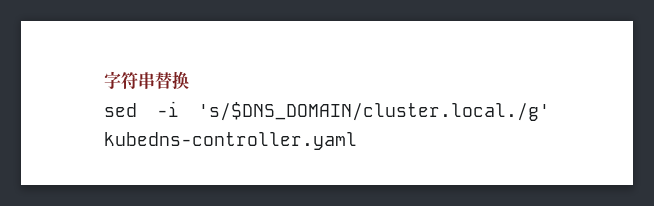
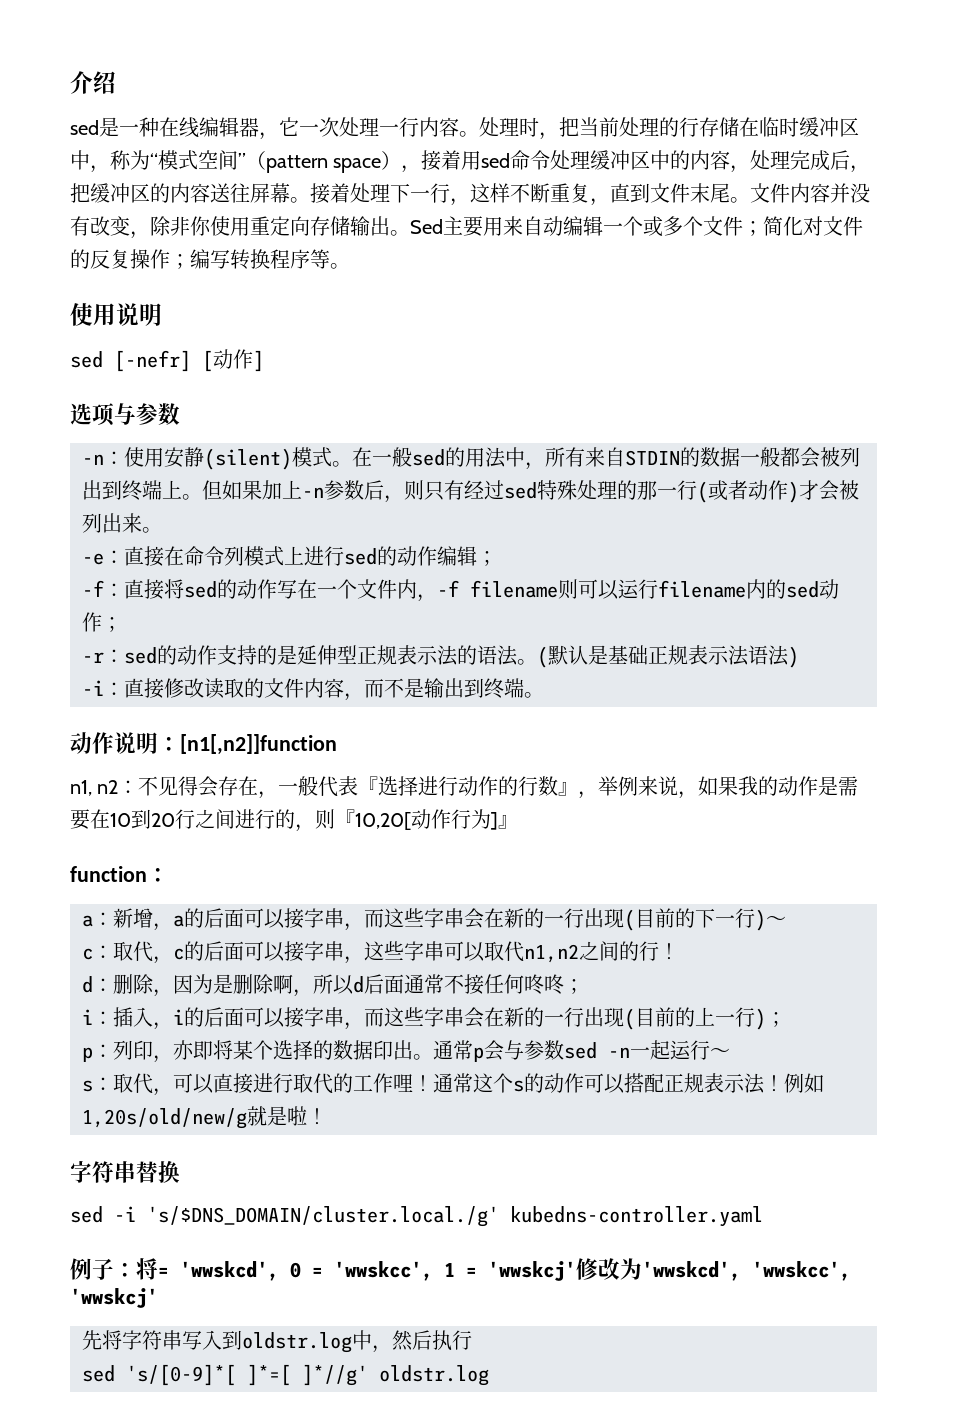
(104, 80) none -> [70,71,116,94] [70,117,859,140] [70,150,871,173] [70,183,870,206] [70,216,863,239] [70,249,350,270] [70,303,162,326] [70,349,264,372] [70,403,180,426] [82,447,860,470] [82,480,859,503] [82,513,162,533] [82,546,497,567] [82,579,839,602] [82,612,122,632] [82,645,799,668] [82,678,544,701] [70,732,337,755] [70,776,859,799] [70,809,518,832] [70,866,169,882] [82,908,786,931] [82,941,679,964] [82,974,584,997] [82,1007,786,1030] [82,1040,730,1063] [82,1073,824,1096] [82,1106,327,1129] 介绍 // sed是一种在线编辑器，它一次处理一行内容。处理时，把当前处理的行存储在临时缓冲区中，称为“模式空间”（pattern space），接着用sed命令处理缓冲区中的内容，处理完成后，把缓冲区的内容送往屏幕。接着处理下一行，这样不断重复，直到文件末尾。文件内容并没有改变，除非你使用重定向存储输出。Sed主要用来自动编辑一个或多个文件；简化对文件的反复操作；编写转换程序等。 // 使用说明 // sed [-nefr] [动作] // 选项与参数 // -n：使用安静(silent)模式。在一般sed的用法中，所有来自STDIN的数据一般都会被列出到终端上。但如果加上-n参数后，则只有经过sed特殊处理的那一行(或者动作)才会被列出来。 // -e：直接在命令列模式上进行sed的动作编辑； // -f：直接将sed的动作写在一个文件内，-f filename则可以运行filename内的sed动作； // -r：sed的动作支持的是延伸型正规表示法的语法。(默认是基础正规表示法语法) // -i：直接修改读取的文件内容，而不是输出到终端。 // 动作说明：[n1[,n2]]function // n1, n2：不见得会存在，一般代表『选择进行动作的行数』，举例来说，如果我的动作是需要在10到20行之间进行的，则『10,20[动作行为]』 // function： // a：新增，a的后面可以接字串，而这些字串会在新的一行出现(目前的下一行)～ // c：取代，c的后面可以接字串，这些字串可以取代n1,n2之间的行！ // d：删除，因为是删除啊，所以d后面通常不接任何咚咚； // i：插入，i的后面可以接字串，而这些字串会在新的一行出现(目前的上一行)； // p：列印，亦即将某个选择的数据印出。通常p会与参数sed -n一起运行～ // s：取代，可以直接进行取代的工作哩！通常这个s的动作可以搭配正规表示法！例如1,20s/old/new/g就是啦！ //
(357, 141) none -> [70,1258,851,1281] [70,1288,158,1308] [82,1330,472,1353] [82,1364,489,1386] // 例子：将= 'wwskcd', 0 = 'wwskcc', 1 = 'wwskcj'修改为'wwskcd', 'wwskcc', 'wwskcj' // 先将字符串写入到oldstr.log中，然后执行 // sed 's/[0-9]*[ ]*=[ ]*//g' oldstr.log

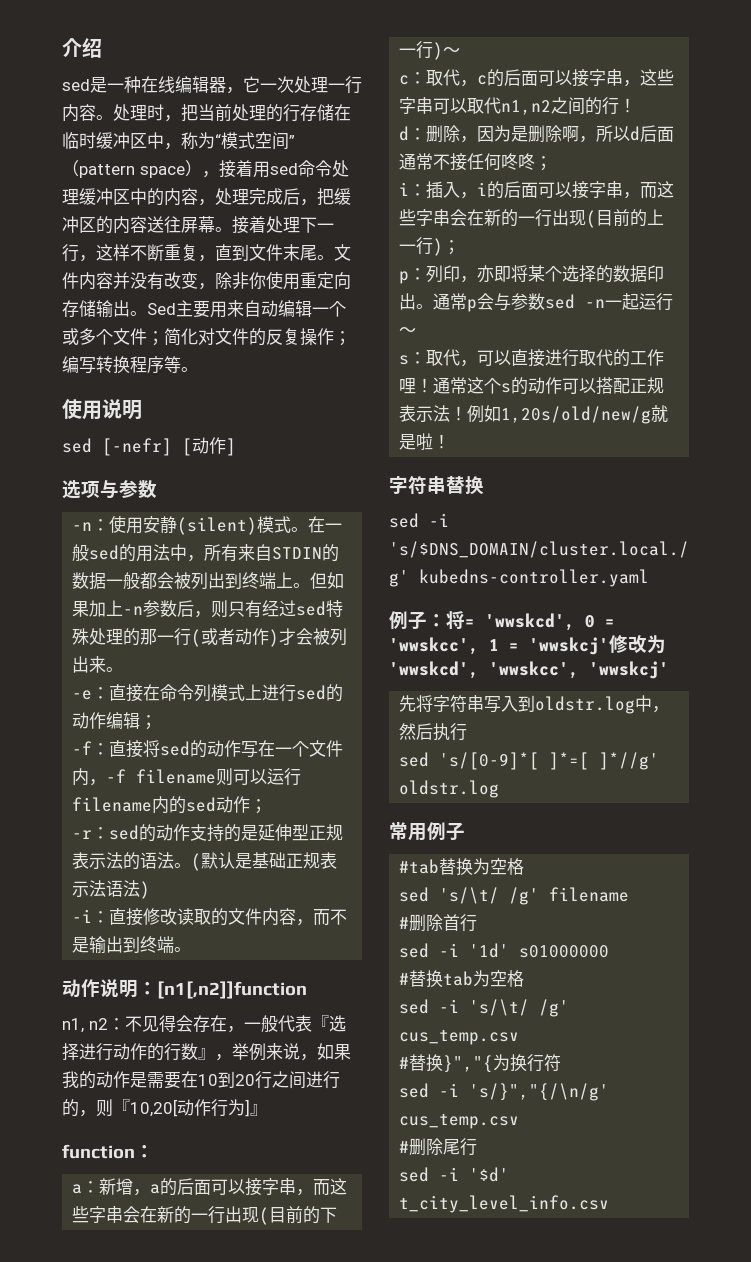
(489, 1375) none -> [389,822,465,841] [399,858,525,876] [399,887,630,905] [399,914,478,932] [399,943,610,958] [399,970,525,988] [399,999,570,1017] [399,1029,520,1045] [399,1054,562,1073] [399,1083,610,1101] [399,1113,520,1129] [399,1138,478,1156] [399,1167,510,1182] [399,1195,610,1213] // 常用例子 // #tab替换为空格 // sed 's/\t/ /g' filename // #删除首行 // sed -i '1d' s01000000 // #替换tab为空格 // sed -i 's/\t/ /g' cus_temp.csv // #替换}","{为换行符 // sed -i 's/}","{/\n/g' cus_temp.csv // #删除尾行 // sed -i '$d' t_city_level_info.csv

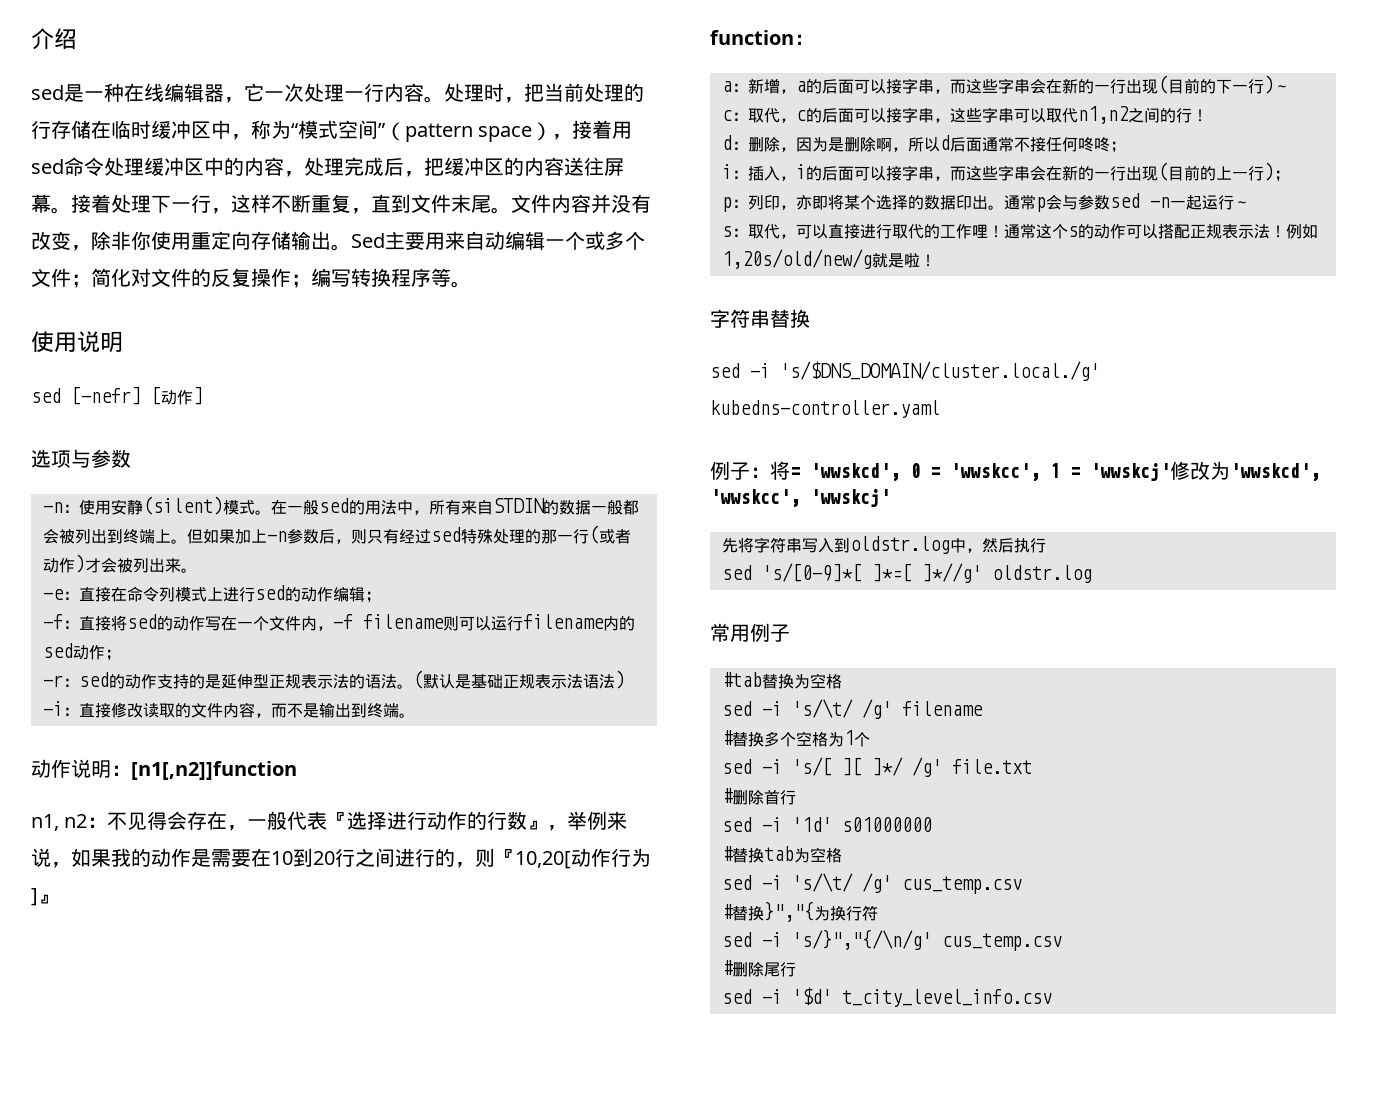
(430, 894) none -> [762,701,782,716] -i
(630, 894) none -> [722,730,870,747] [722,757,1032,777] // #替换多个空格为1个 // sed -i 's/[ ][ ]*/ /g' file.txt

